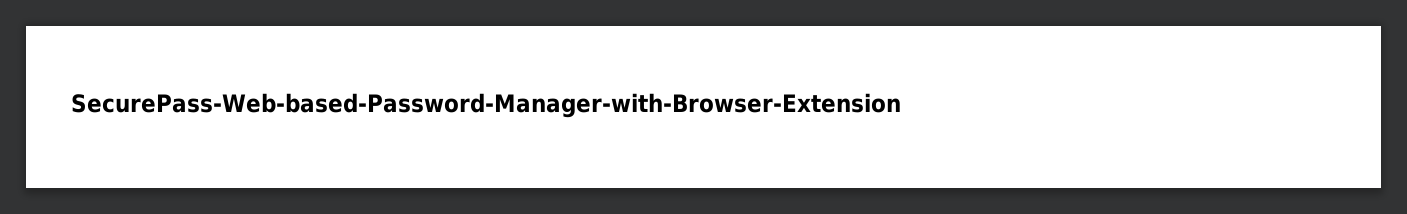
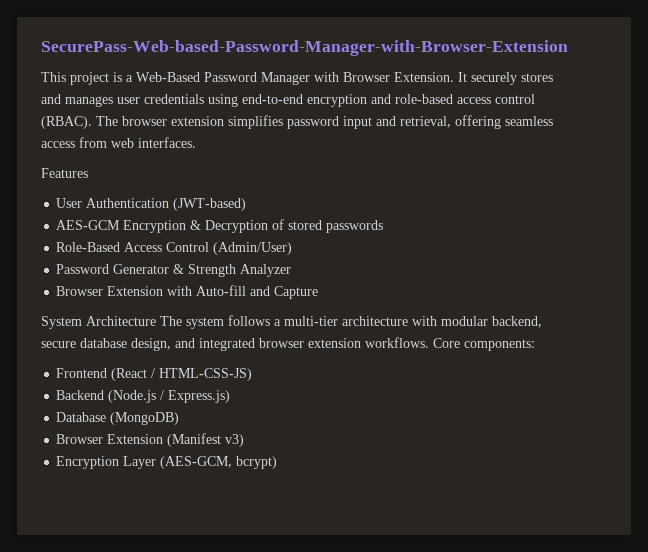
(901, 105) none -> [41,72,553,85] [41,94,535,107] [41,115,553,129] [41,137,196,148] [41,168,88,178] [56,198,247,211] [56,219,384,233] [56,242,293,255] [56,264,292,277] [56,285,319,299] [41,315,542,329] [41,337,535,351] [56,368,253,381] [56,390,231,403] [56,412,180,425] [56,433,245,447] [56,456,278,469] // This project is a Web-Based Password Manager with Browser Extension. It securely stores and manages user credentials using end-to-end encryption and role-based access control (RBAC). The browser extension simplifies password input and retrieval, offering seamless access from web interfaces. // Features // User Authentication (JWT-based) // AES-GCM Encryption & Decryption of stored passwords // Role-Based Access Control (Admin/User) // Password Generator & Strength Analyzer // Browser Extension with Auto-fill and Capture // System Architecture The system follows a multi-tier architecture with modular backend, secure database design, and integrated browser extension workflows. Core components: // Frontend (React / HTML-CSS-JS) // Backend (Node.js / Express.js) // Database (MongoDB) // Browser Extension (Manifest v3) // Encryption Layer (AES-GCM, bcrypt)

